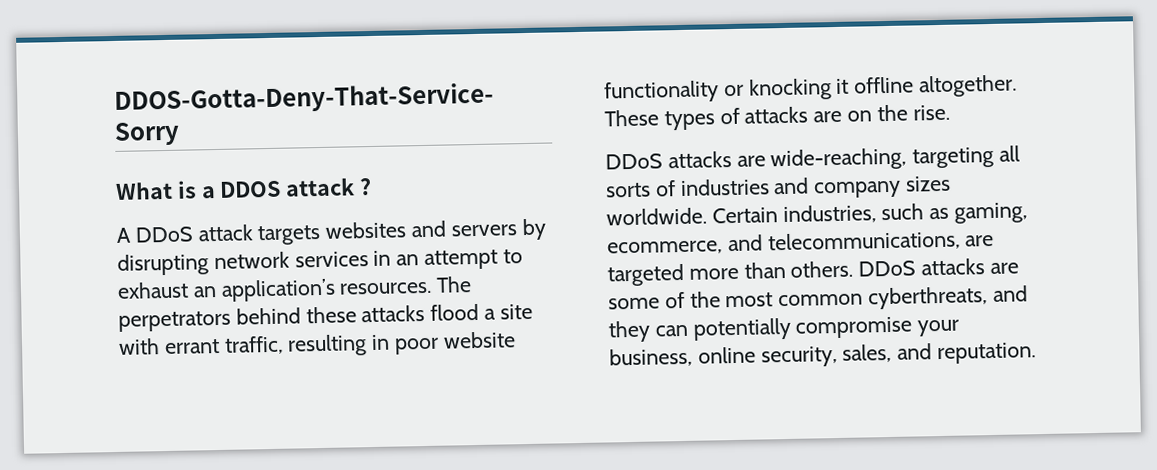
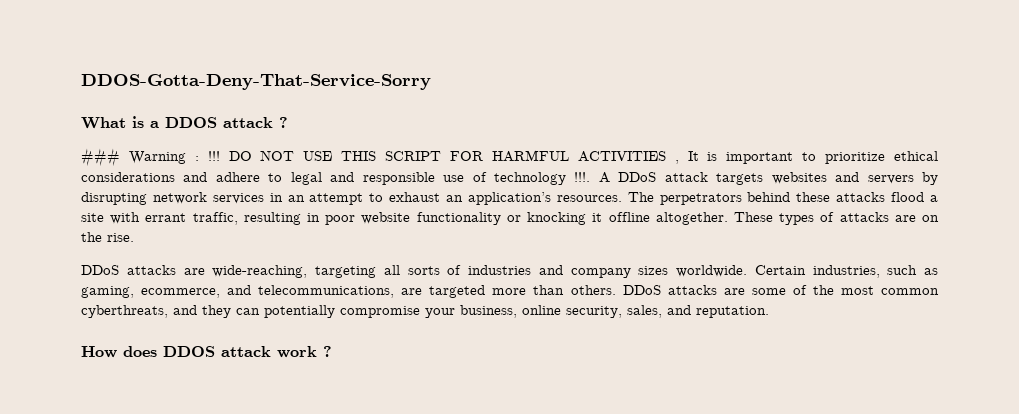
(373, 186) none -> [81,148,939,167] [81,172,591,185] ### Warning : !!! DO NOT USE THIS SCRIPT FOR HARMFUL ACTIVITIES , It is important to prioritize ethical considerations and adhere to legal and responsible use of technology !!!.
(1037, 353) none -> [81,346,332,358] // How does DDOS attack work ?

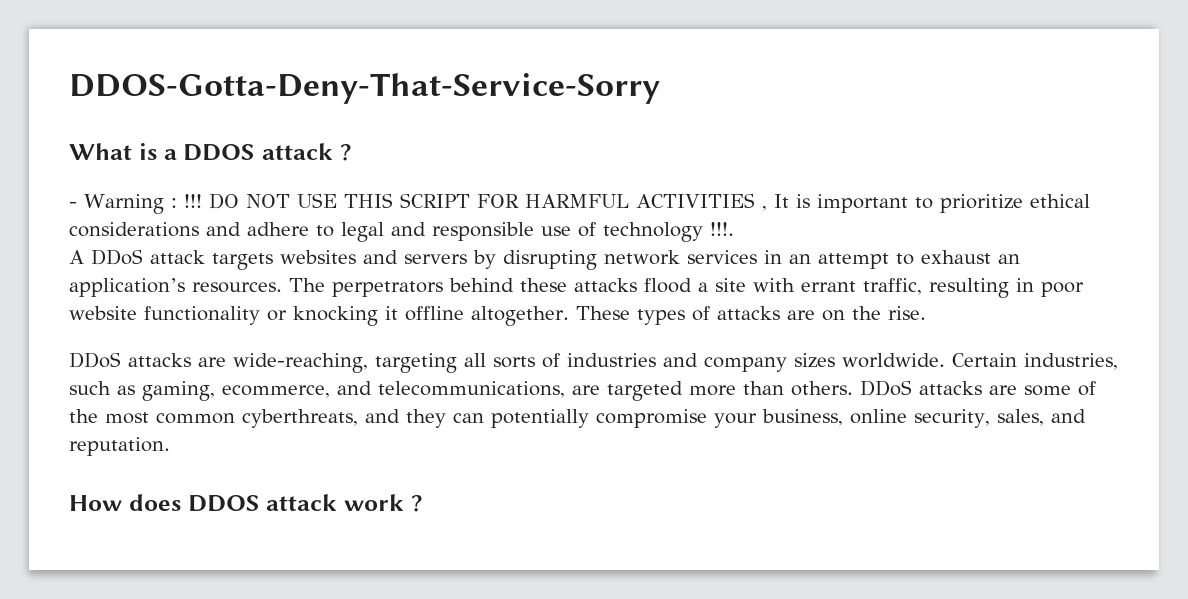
[81,148,120,167] ### -> [69,202,77,208] -
(591, 177) none -> (734, 229) //

